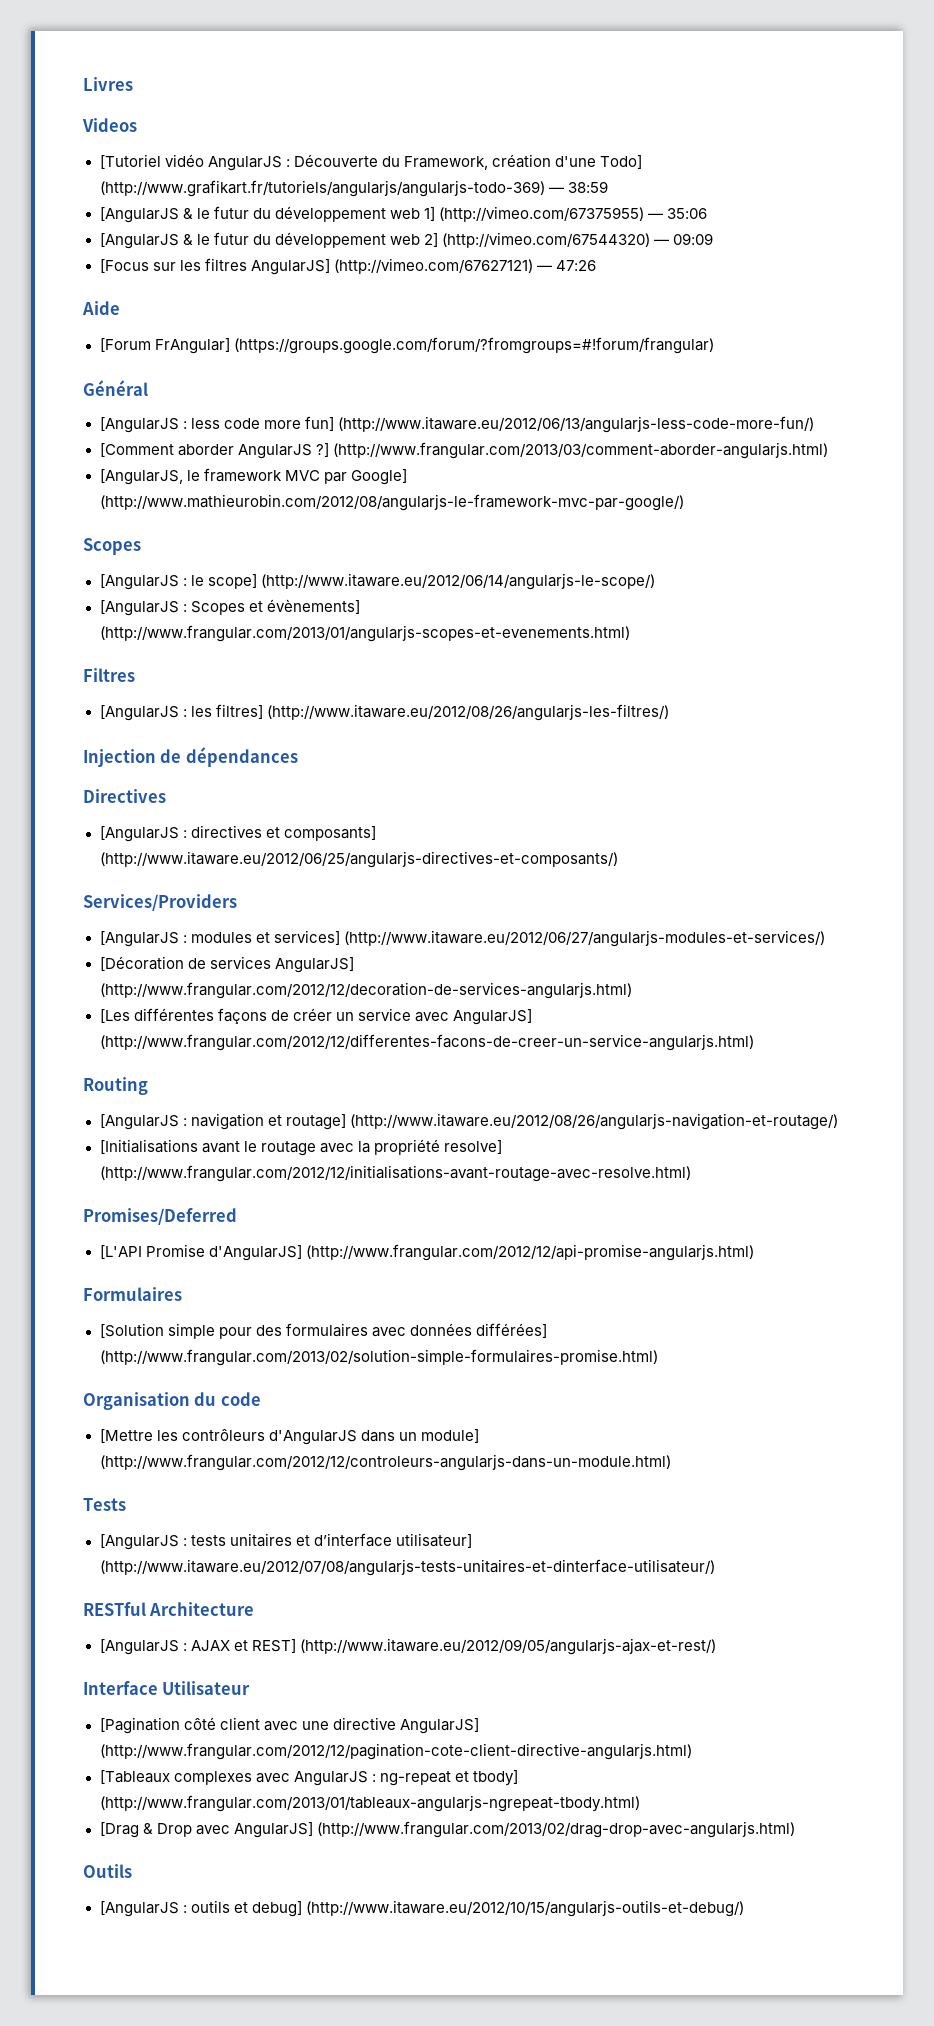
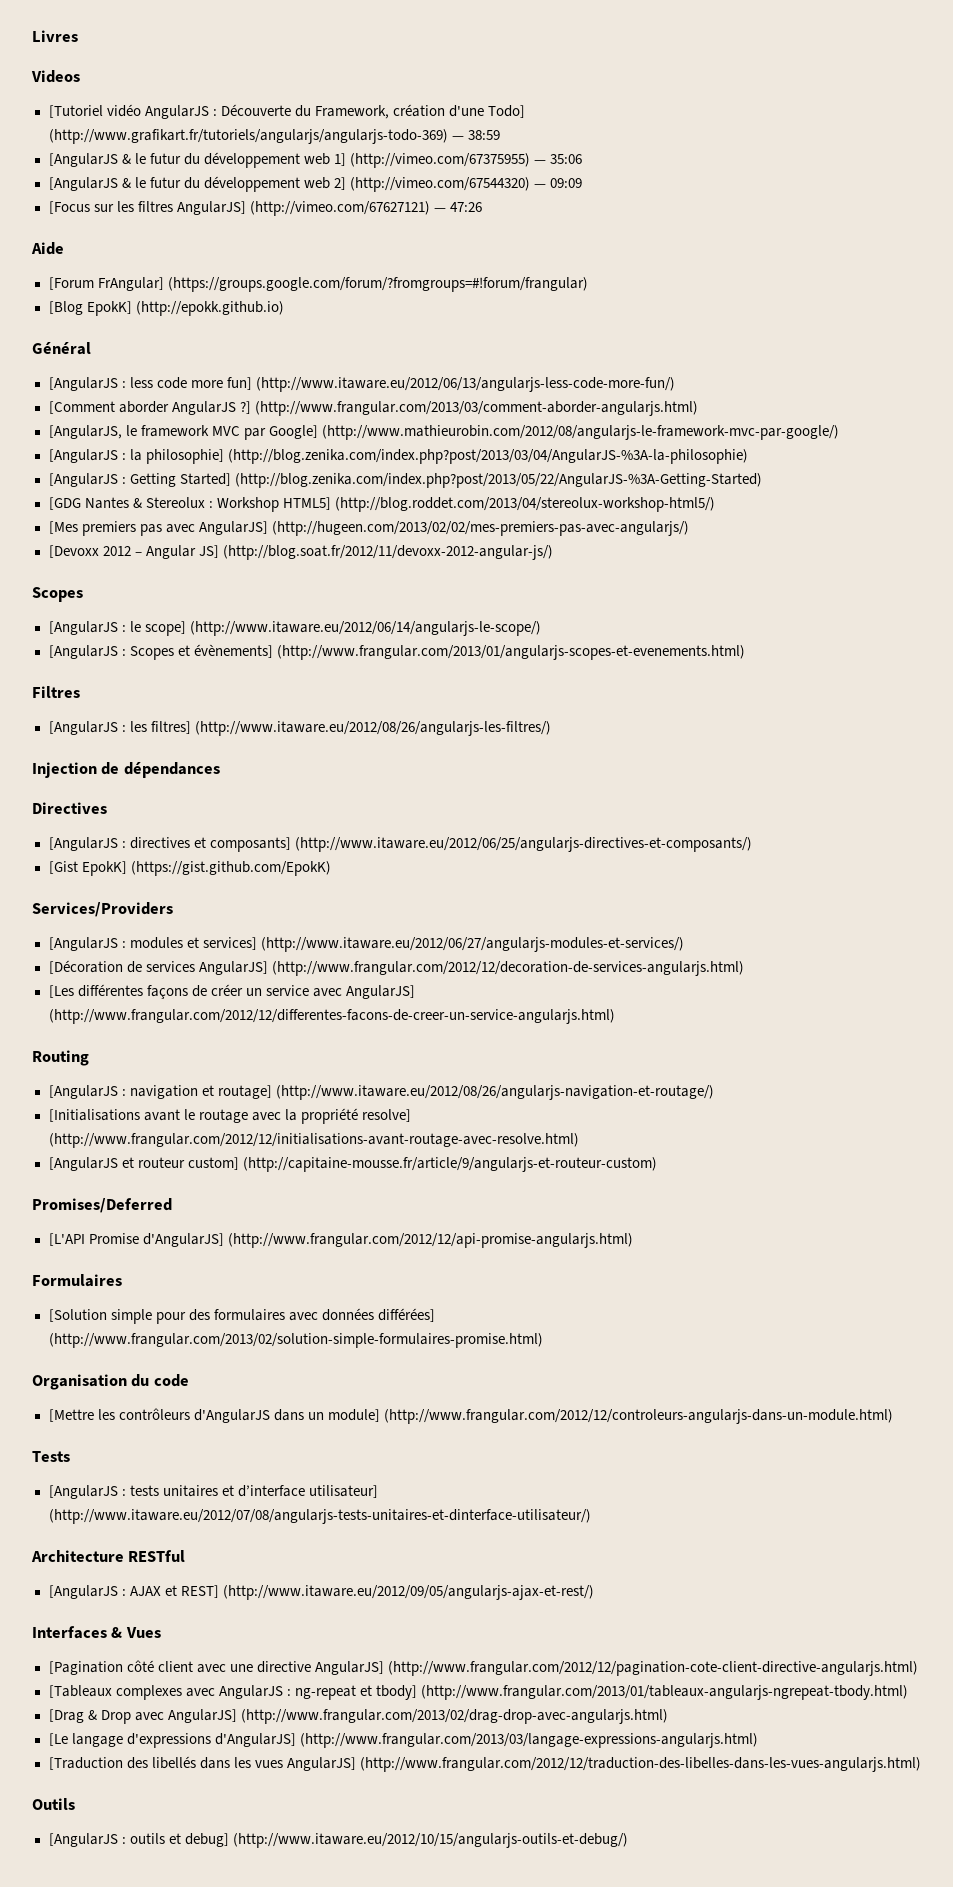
(714, 345) none -> [48,301,284,316] // [Blog EpokK] (http://epokk.github.io)
(684, 502) none -> [48,449,748,464] [48,473,762,488] [48,497,715,512] [48,521,689,536] [48,545,553,560] // [AngularJS : la philosophie] (http://blog.zenika.com/index.php?post/2013/03/04/AngularJS-%3A-la-philosophie) // [AngularJS : Getting Started] (http://blog.zenika.com/index.php?post/2013/05/22/AngularJS-%3A-Getting-Started) // [GDG Nantes & Stereolux : Workshop HTML5] (http://blog.roddet.com/2013/04/stereolux-workshop-html5/) // [Mes premiers pas avec AngularJS] (http://hugeen.com/2013/02/02/mes-premiers-pas-avec-angularjs/) // [Devoxx 2012 – Angular JS] (http://blog.soat.fr/2012/11/devoxx-2012-angular-js/)
(618, 859) none -> [48,861,331,876] // [Gist EpokK] (https://gist.github.com/EpokK)
(691, 1173) none -> [48,1157,657,1172] // [AngularJS et routeur custom] (http://capitaine-mousse.fr/article/9/angularjs-et-routeur-custom)
(715, 1567) none -> [31,1550,124,1562] Architecture
[149,1602,255,1616] Architecture -> (186, 1556) none
[83,1681,251,1695] Interface Utilisateur -> [32,1626,161,1639] Interfaces & Vues
(795, 1829) none -> [48,1733,758,1748] [48,1756,921,1772] // [Le langage d'expressions d'AngularJS] (http://www.frangular.com/2013/03/langage-expressions-angularjs.html) // [Traduction des libellés dans les vues AngularJS] (http://www.frangular.com/2012/12/traduction-des-libelles-dans-les-vues-angularjs.html)

